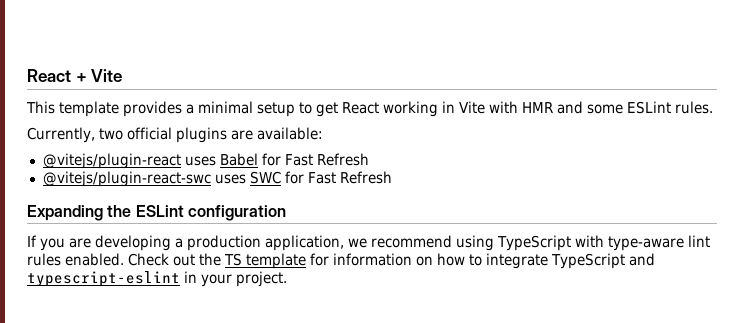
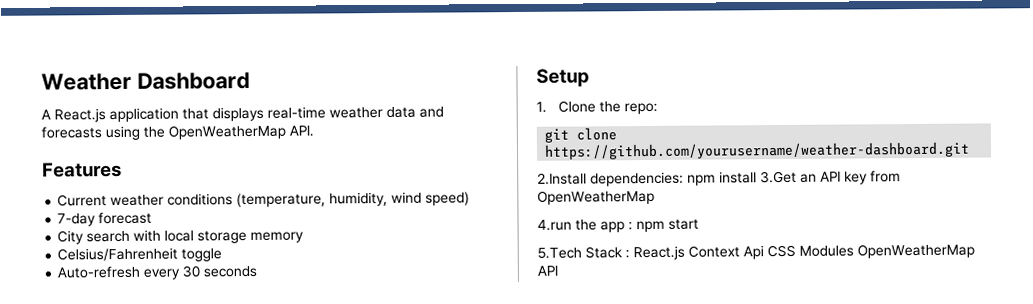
[27,69,123,82] [26,101,713,117] [27,127,323,143] [42,153,369,169] [42,171,392,187] [27,205,286,221] [27,235,710,251] [27,253,655,269] [27,271,287,287] React + Vite // This template provides a minimal setup to get React working in Vite with HMR and some ESLint rules. // Currently, two official plugins are available: // @vitejs/plugin-react uses Babel for Fast Refresh // @vitejs/plugin-react-swc uses SWC for Fast Refresh // Expanding the ESLint configuration // If you are developing a production application, we recommend using TypeScript with type-aware lint rules enabled. Check out the TS template for information on how to integrate TypeScript and typescript-eslint in your project. -> [41,72,250,91] [41,106,444,123] [41,124,314,141] [42,161,122,178] [57,191,471,208] [57,211,153,227] [57,229,305,245] [57,247,223,262] [57,265,258,280] [536,68,590,87] [536,100,659,115] [544,127,618,143] [544,141,971,160] [537,170,901,187] [537,189,655,205] [537,218,699,233] [537,243,975,261] [537,265,558,276] Weather Dashboard // A React.js application that displays real-time weather data and forecasts using the OpenWeatherMap API. // Features // Current weather conditions (temperature, humidity, wind speed) // 7-day forecast // City search with local storage memory // Celsius/Fahrenheit toggle // Auto-refresh every 30 seconds // Setup // 1. Clone the repo: // git clone https://github.com/yourusername/weather-dashboard.git // 2.Install dependencies: npm install 3.Get an API key from OpenWeatherMap // 4.run the app : npm start // 5.Tech Stack : React.js Context Api CSS Modules OpenWeatherMap API

